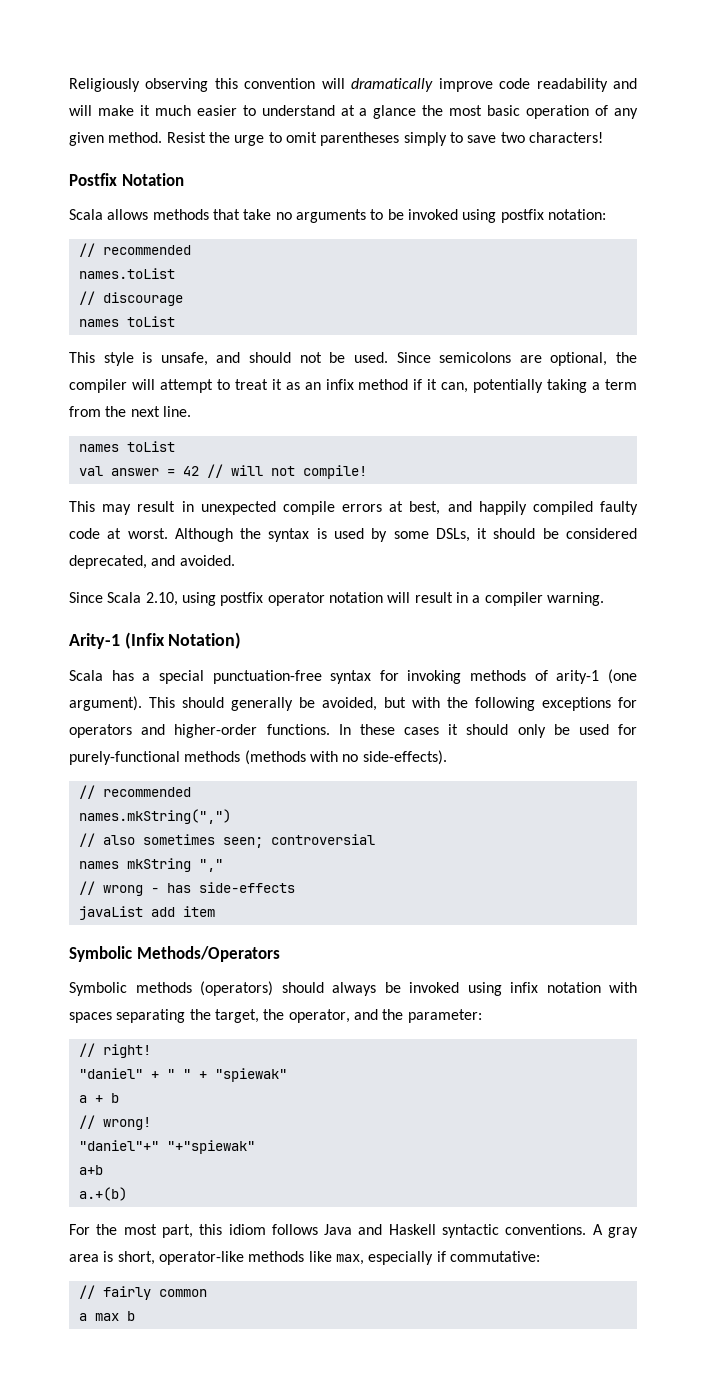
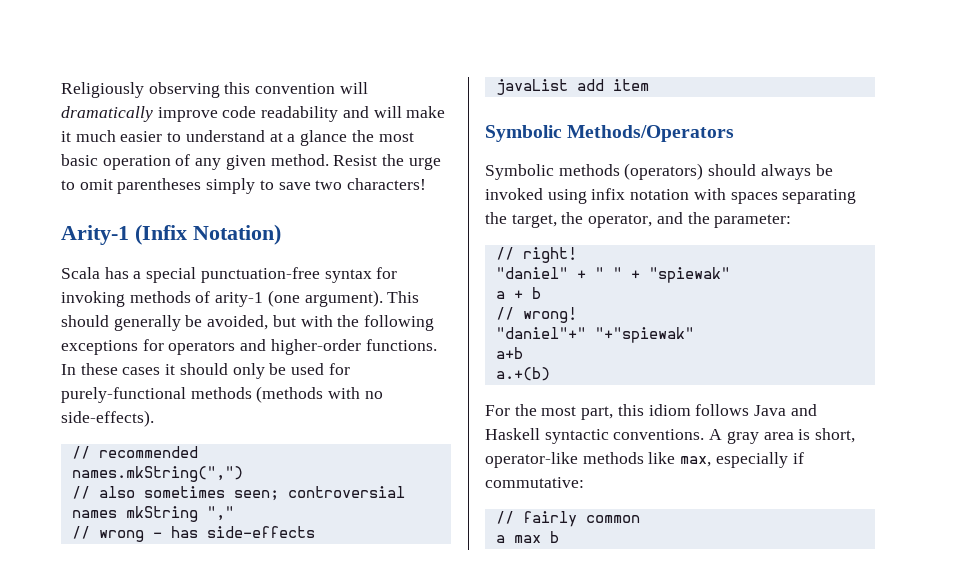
[69,173,184,186] [69,209,606,223] [78,243,191,257] [78,268,175,279] [78,291,183,306] [78,316,175,327] [69,352,638,366] [69,379,637,393] [69,406,191,417] [78,441,175,452] [78,464,367,479] [69,501,639,515] [69,528,637,542] [69,555,235,569] [69,592,604,606] // Postfix Notation // Scala allows methods that take no arguments to be invoked using postfix notation: // // recommended // names.toList // // discourage // names toList // This style is unsafe, and should not be used. Since semicolons are optional, the compiler will attempt to treat it as an infix method if it can, potentially taking a term from the next line. // names toList // val answer = 42 // will not compile! // This may result in unexpected compile errors at best, and happily compiled faulty code at worst. Although the syntax is used by some DSLs, it should be considered deprecated, and avoided. // Since Scala 2.10, using postfix operator notation will result in a compiler warning. -> (427, 184) none

